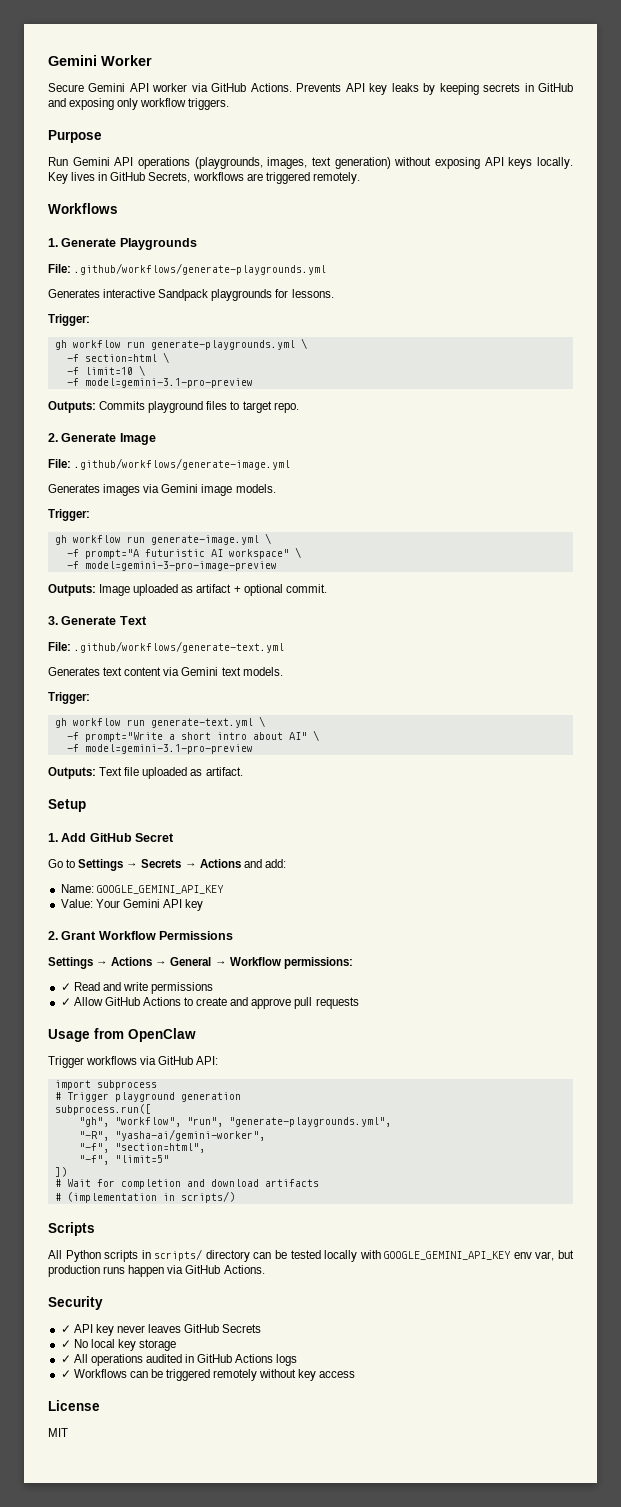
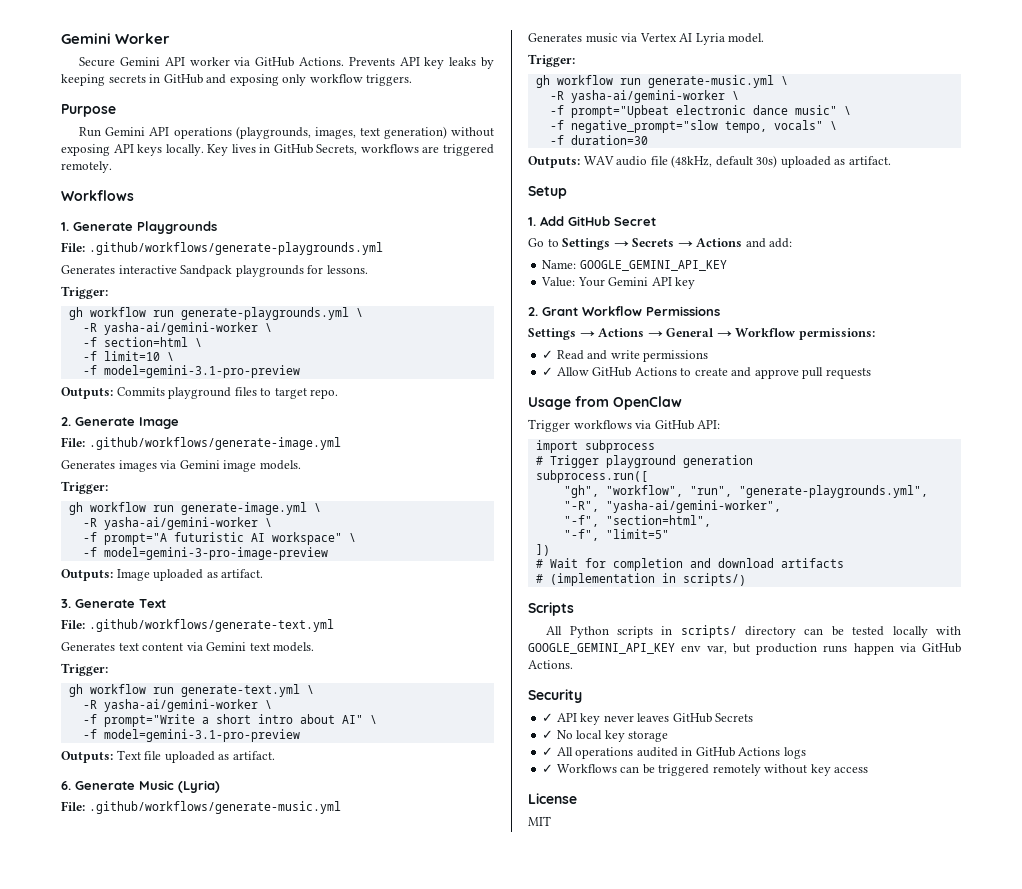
(307, 343) none -> [82,322,272,335] // -R yasha-ai/gemini-worker \
(271, 538) none -> [82,517,272,530] // -R yasha-ai/gemini-worker \
[196,584,327,596] artifact + optional commit. -> [221,569,264,578] artifact.
(265, 721) none -> [82,699,272,712] // -R yasha-ai/gemini-worker \
(243, 771) none -> [61,780,220,793] [61,801,341,814] [528,33,765,45] [528,54,575,67] [535,75,788,88] [549,90,739,103] [549,105,851,118] [549,120,837,133] [549,135,648,145] [528,155,891,168] // 6. Generate Music (Lyria) // File: .github/workflows/generate-music.yml // Generates music via Vertex AI Lyria model. // Trigger: // gh workflow run generate-music.yml \ // -R yasha-ai/gemini-worker \ // -f prompt="Upbeat electronic dance music" \ // -f negative_prompt="slow tempo, vocals" \ // -f duration=30 // Outputs: WAV audio file (48kHz, default 30s) uploaded as artifact.

